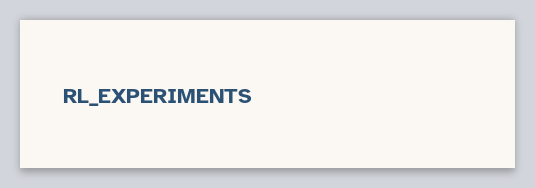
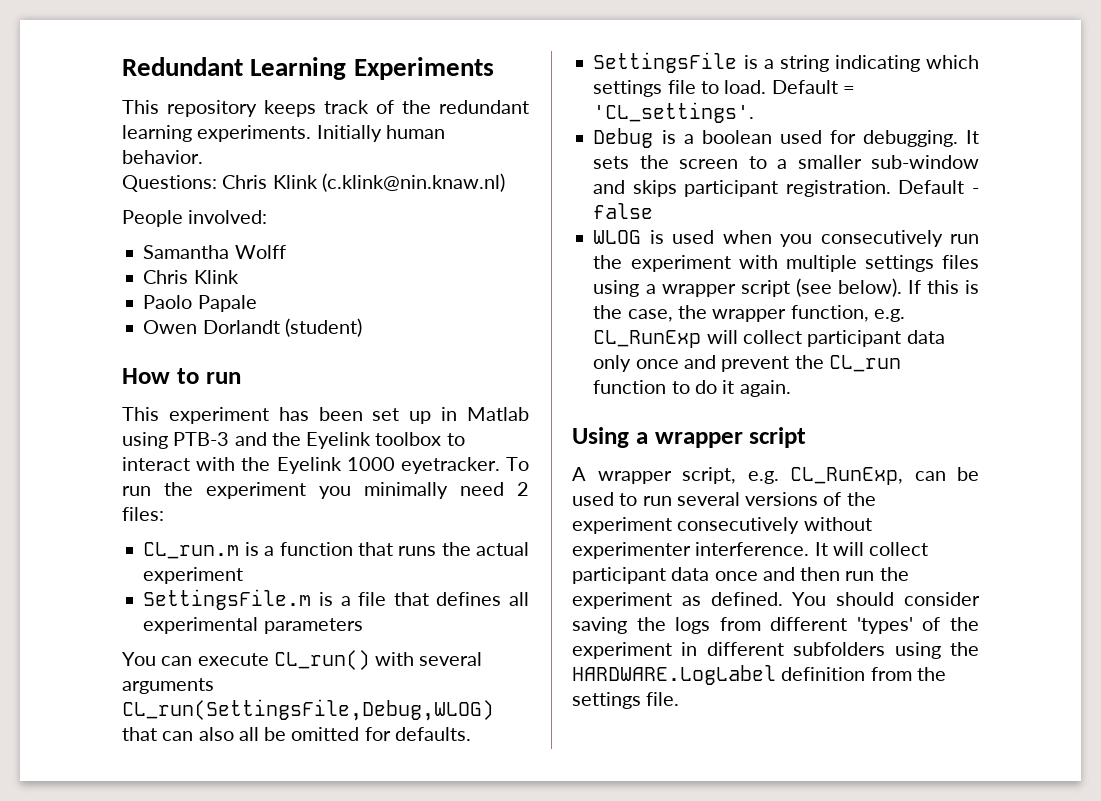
[63,89,252,106] RL_EXPERIMENTS -> [122,57,494,80] [122,100,529,117] [122,125,445,142] [122,150,203,164] [122,173,505,192] [122,210,268,227] [143,245,286,259] [143,270,239,284] [143,295,257,312] [143,318,362,337] [122,368,241,384] [122,407,529,424] [122,432,465,449] [122,457,529,474] [122,482,529,499] [122,507,164,521] [143,542,529,559] [143,567,244,584] [143,589,529,610] [143,617,363,634] [122,650,483,670] [122,678,214,694] [122,699,494,721] [122,727,471,741] [593,52,979,73] [593,80,855,97] [593,102,755,123] [593,128,979,148] [593,155,979,169] [593,180,979,197] [593,203,654,219] [593,230,979,247] [593,255,979,272] [593,278,980,297] [593,305,905,322] [593,330,945,348] [593,355,901,372] [593,380,791,397] [572,427,807,448] [572,467,979,485] [572,492,876,506] [572,517,872,534] [572,542,929,559] [572,567,909,584] [572,592,980,609] [572,617,979,634] [572,642,979,659] [572,665,946,685] [572,692,680,709] Redundant Learning Experiments // This repository keeps track of the redundant learning experiments. Initially human behavior. // Questions: Chris Klink (c.klink@nin.knaw.nl) // People involved: // Samantha Wolff // Chris Klink // Paolo Papale // Owen Dorlandt (student) // How to run // This experiment has been set up in Matlab using PTB-3 and the Eyelink toolbox to interact with the Eyelink 1000 eyetracker. To run the experiment you minimally need 2 files: // CL_run.m is a function that runs the actual experiment // SettingsFile.m is a file that defines all experimental parameters // You can execute CL_run() with several arguments CL_run(SettingsFile,Debug,WLOG) that can also all be omitted for defaults. // SettingsFile is a string indicating which settings file to load. Default = 'CL_settings'. // Debug is a boolean used for debugging. It sets the screen to a smaller sub-window and skips participant registration. Default - false // WLOG is used when you consecutively run the experiment with multiple settings files using a wrapper script (see below). If this is the case, the wrapper function, e.g. CL_RunExp will collect participant data only once and prevent the CL_run function to do it again. // Using a wrapper script // A wrapper script, e.g. CL_RunExp, can be used to run several versions of the experiment consecutively without experimenter interference. It will collect participant data once and then run the experiment as defined. You should consider saving the logs from different 'types' of the experiment in different subfolders using the HARDWARE.LogLabel definition from the settings file.

